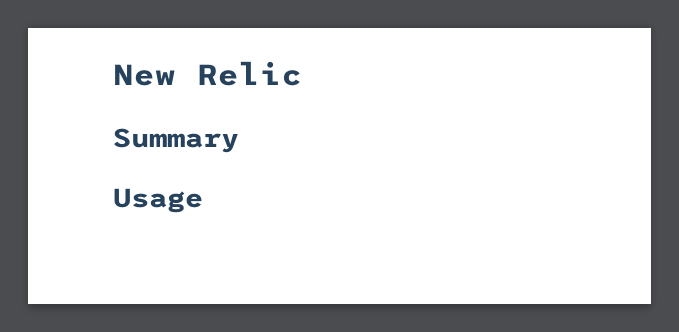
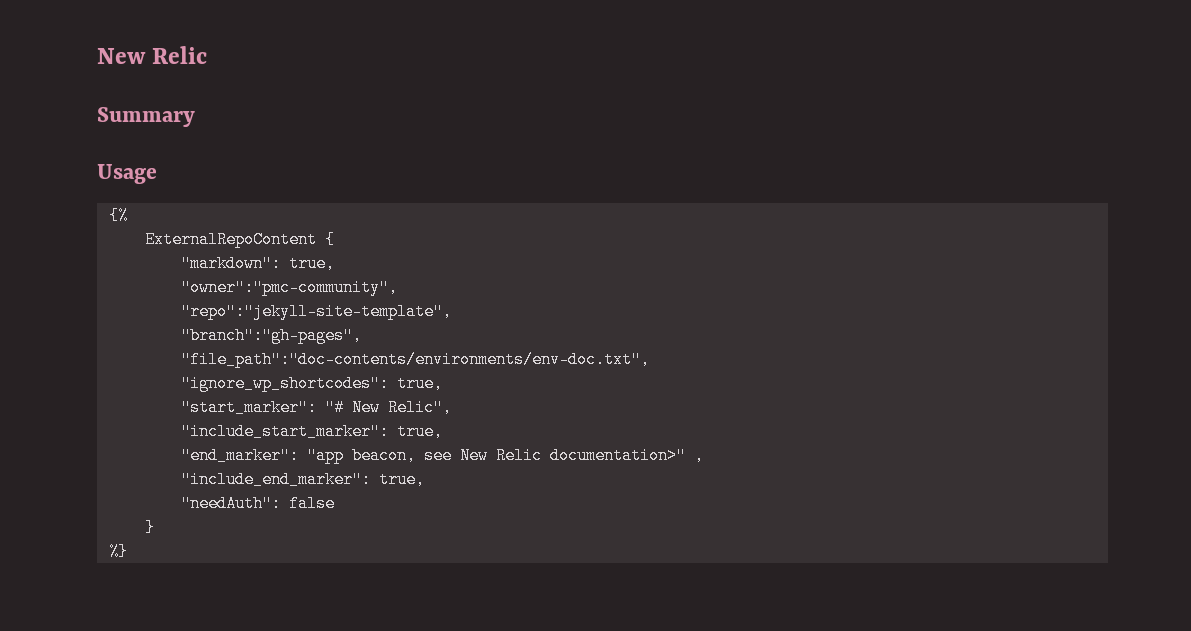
(203, 200) none -> [108,207,128,224] [144,231,335,248] [180,255,335,272] [180,279,398,296] [180,303,452,320] [180,327,362,344] [180,351,650,368] [180,375,443,392] [180,399,452,416] [180,423,443,440] [180,447,704,464] [180,471,425,488] [180,495,335,512] [144,519,155,536] [108,543,128,560] // {% // ExternalRepoContent { // "markdown": true, // "owner":"pmc-community", // "repo":"jekyll-site-template", // "branch":"gh-pages", // "file_path":"doc-contents/environments/env-doc.txt", // "ignore_wp_shortcodes": true, // "start_marker": "# New Relic", // "include_start_marker": true, // "end_marker": "app beacon, see New Relic documentation>" , // "include_end_marker": true, // "needAuth": false // } // %}

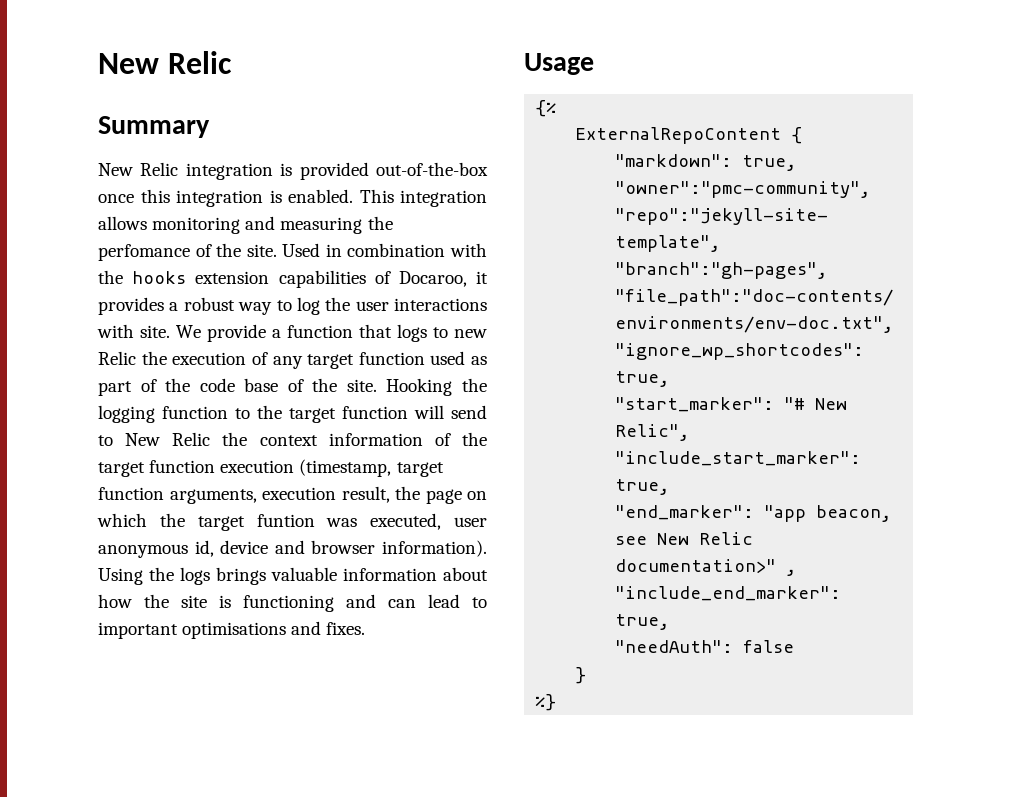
(195, 117) none -> [98,162,488,180] [98,189,487,207] [98,216,393,234] [98,243,487,261] [98,270,489,288] [98,297,487,315] [97,324,487,342] [98,351,487,369] [98,378,487,396] [98,405,487,423] [98,432,487,446] [98,459,444,477] [98,486,487,504] [97,513,487,531] [98,540,487,558] [98,567,488,585] [98,594,487,612] [98,621,366,639] // New Relic integration is provided out-of-the-box once this integration is enabled. This integration allows monitoring and measuring the perfomance of the site. Used in combination with the hooks extension capabilities of Docaroo, it provides a robust way to log the user interactions with site. We provide a function that logs to new Relic the execution of any target function used as part of the code base of the site. Hooking the logging function to the target function will send to New Relic the context information of the target function execution (timestamp, target function arguments, execution result, the page on which the target funtion was executed, user anonymous id, device and browser information). Using the logs brings valuable information about how the site is functioning and can lead to important optimisations and fixes.

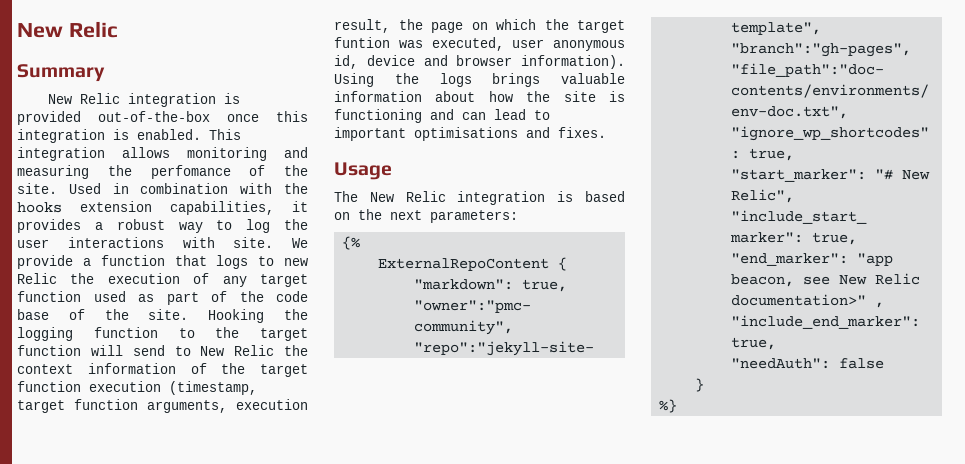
[278,270,467,288] capabilities of Docaroo, -> [170,201,274,215] capabilities,
(594, 64) none -> [334,191,625,205] [334,209,518,223] // The New Relic integration is based on the next parameters:

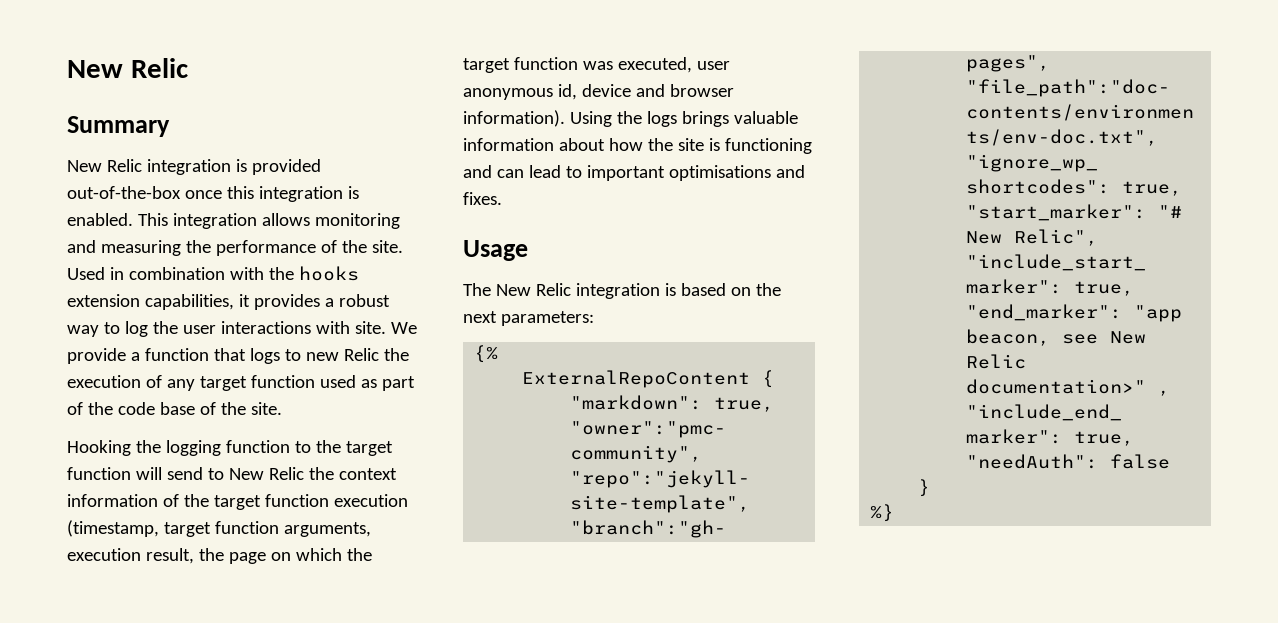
[150,165,231,179] perfomance -> [215,240,316,256] performance
(189, 314) none -> (282, 408) //
[334,37,390,48] funtion -> [513,57,578,70] function

